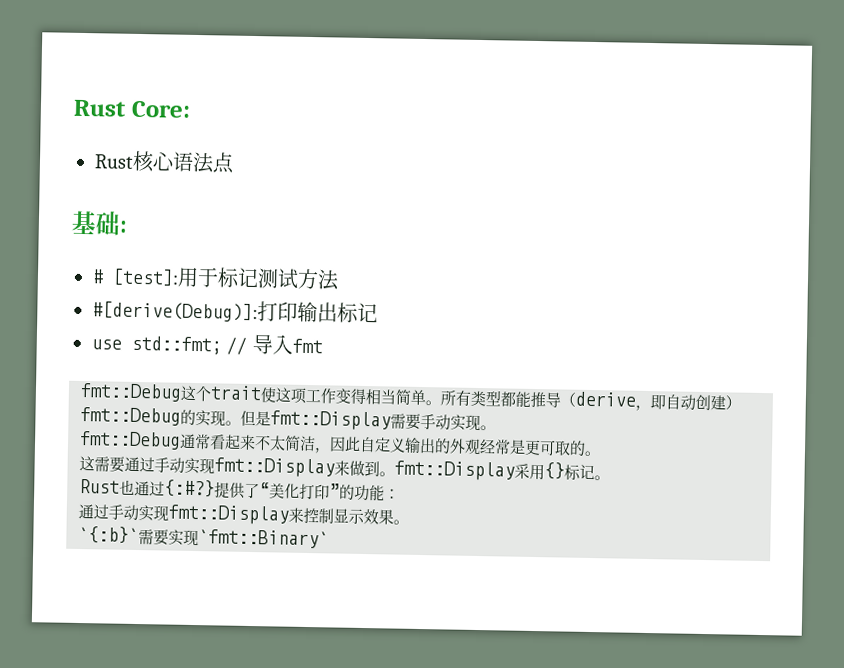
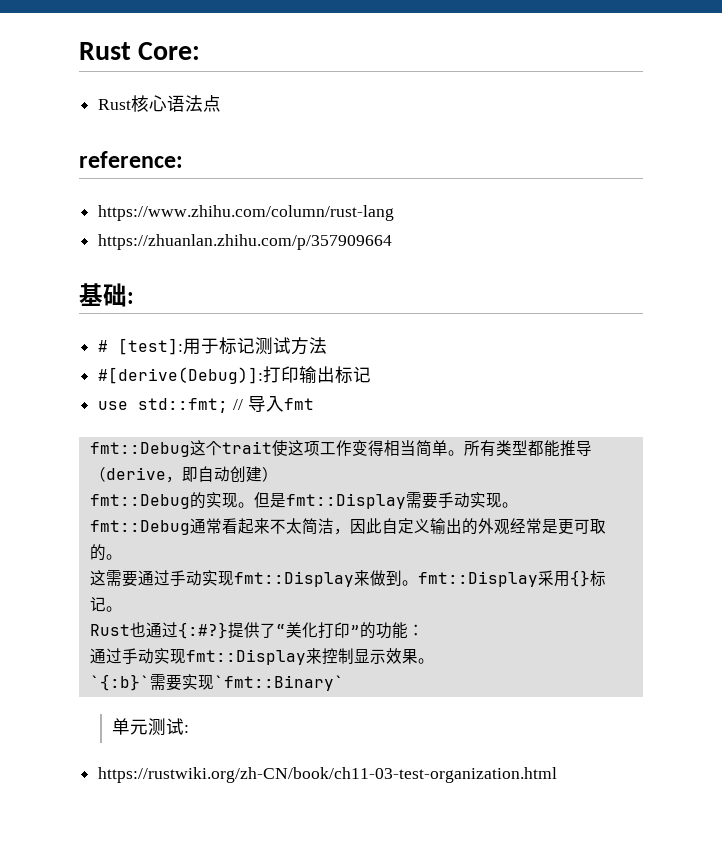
(235, 163) none -> [79,151,183,168] [98,205,395,221] [98,234,393,250] // reference: // https://www.zhihu.com/column/rust-lang // https://zhuanlan.zhihu.com/p/357909664
(329, 539) none -> [111,718,189,736] [98,767,558,783] // 单元测试: // https://rustwiki.org/zh-CN/book/ch11-03-test-organization.html

